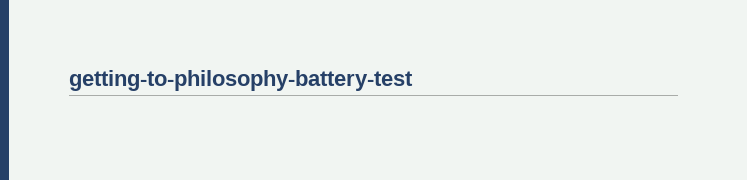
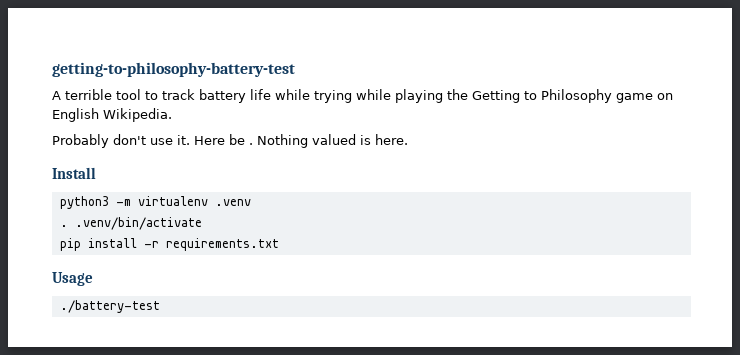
(413, 80) none -> [52,89,673,103] [52,108,172,122] [52,134,408,148] [52,167,96,179] [59,196,251,209] [59,217,202,230] [59,238,279,251] [52,272,93,286] [59,300,160,313] // A terrible tool to track battery life while trying while playing the Getting to Philosophy game on English Wikipedia. // Probably don't use it. Here be . Nothing valued is here. // Install // python3 -m virtualenv .venv // . .venv/bin/activate // pip install -r requirements.txt // Usage // ./battery-test

